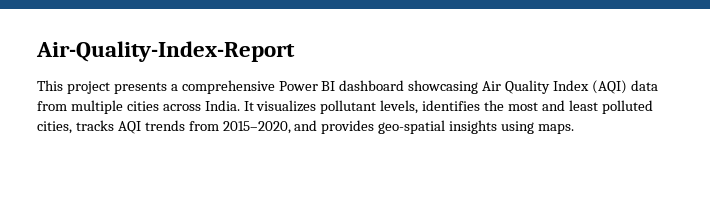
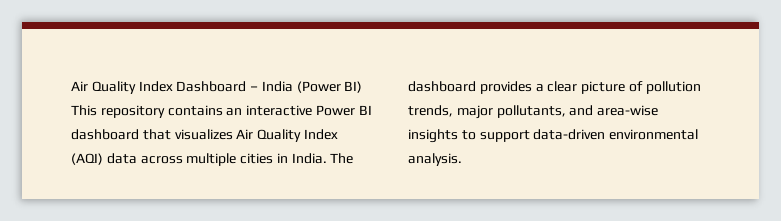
[36,41,295,62] [37,80,275,94] Air-Quality-Index-Report // This project presents a comprehensive -> [71,81,363,94] [71,105,313,118] Air Quality Index Dashboard – India (Power BI) This repository contains an interactive
[408,80,479,94] showcasing -> [142,129,233,140] that visualizes
[37,101,67,111] from -> [140,156,183,164] across
[162,100,653,114] [37,120,575,134] across India. It visualizes pollutant levels, identifies the most and least polluted cities, tracks AQI trends from 2015–2020, and provides geo-spatial insights using maps. -> [276,153,354,164] [408,81,701,94] [408,105,659,119] [408,129,699,143] [408,153,462,166] in India. The dashboard provides a clear picture of pollution trends, major pollutants, and area-wise insights to support data-driven environmental analysis.

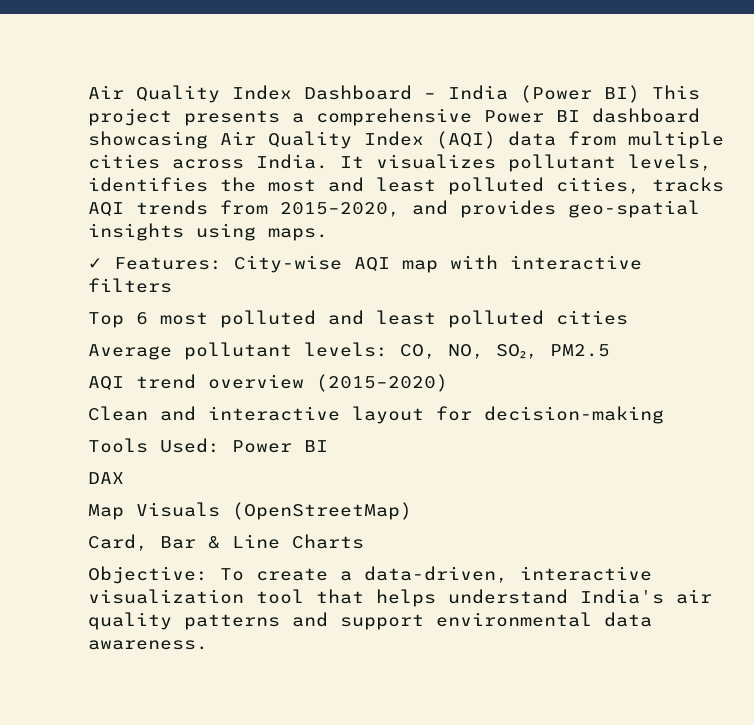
[100,105,313,118] repository contains an interactive -> [88,108,472,126] project presents a comprehensive
[142,129,233,140] that visualizes -> [88,131,208,149] showcasing
[140,156,183,164] across -> [568,131,616,146] from
[276,153,354,164] [408,81,701,94] [408,105,659,119] [408,129,699,143] [408,153,462,166] in India. The dashboard provides a clear picture of pollution trends, major pollutants, and area-wise insights to support data-driven environmental analysis. -> [172,154,712,172] [88,177,724,195] [88,200,700,218] [88,223,328,241] [88,255,642,273] [88,278,172,293] [88,310,628,328] [88,342,610,360] [88,374,448,392] [88,406,664,424] [88,438,328,453] [88,472,124,484] [88,502,412,520] [88,534,364,551] [88,566,652,584] [88,589,712,607] [88,612,652,630] [88,640,208,650] across India. It visualizes pollutant levels, identifies the most and least polluted cities, tracks AQI trends from 2015–2020, and provides geo-spatial insights using maps. // ✓ Features: City-wise AQI map with interactive filters // Top 6 most polluted and least polluted cities // Average pollutant levels: CO, NO, SO₂, PM2.5 // AQI trend overview (2015–2020) // Clean and interactive layout for decision-making // Tools Used: Power BI // DAX // Map Visuals (OpenStreetMap) // Card, Bar & Line Charts // Objective: To create a data-driven, interactive visualization tool that helps understand India's air quality patterns and support environmental data awareness.

